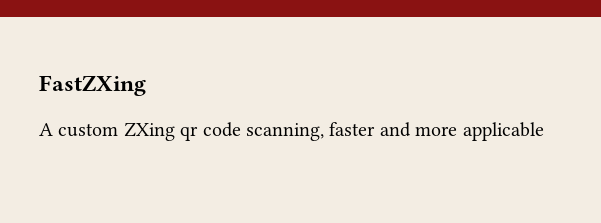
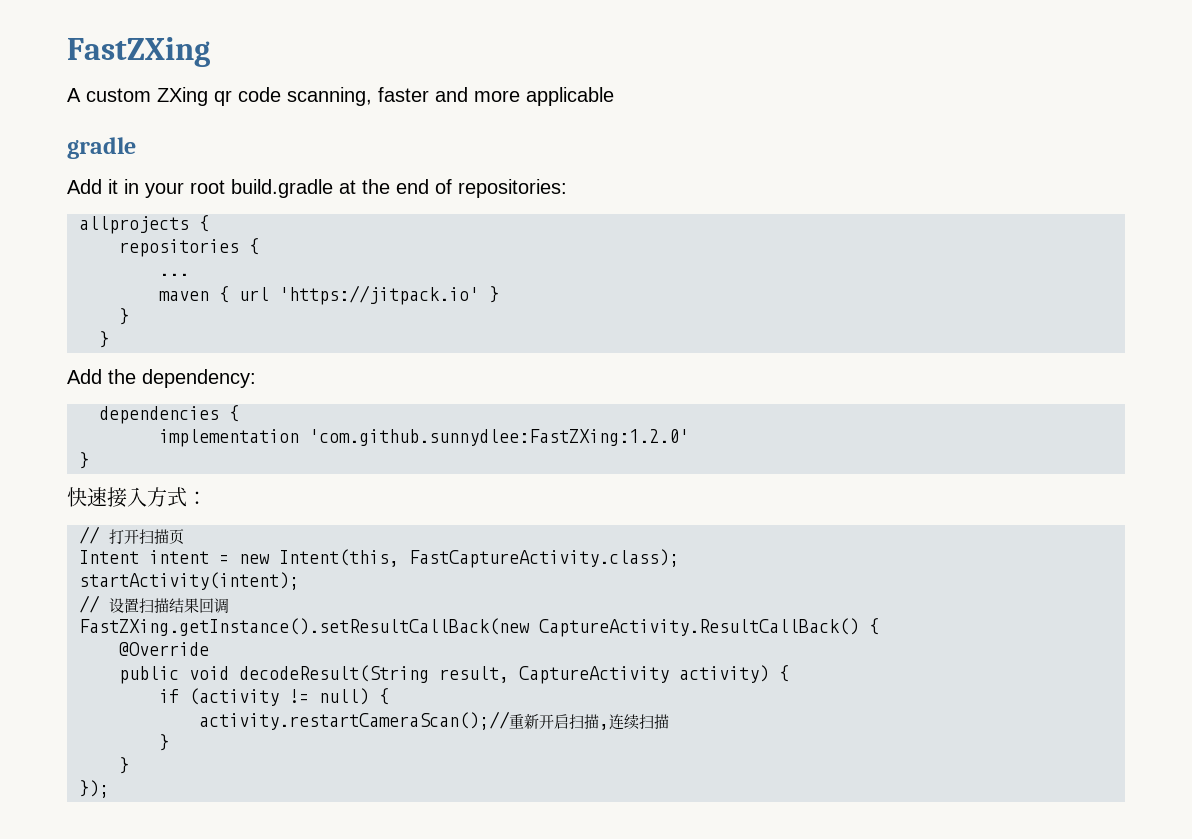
(544, 131) none -> [67,137,136,159] [67,179,567,198] [79,215,209,234] [119,238,259,257] [159,273,189,276] [159,285,499,305] [119,308,129,325] [99,331,109,348] [67,369,256,388] [99,405,239,424] [159,429,689,447] [79,452,89,469] [67,487,207,508] [79,526,184,545] [79,549,679,568] [79,572,299,590] [79,595,229,614] [79,618,879,637] [119,642,209,656] [119,665,789,684] [159,688,389,706] [199,711,669,730] [159,734,169,751] [119,757,129,774] [79,780,109,798] // gradle // Add it in your root build.gradle at the end of repositories: // allprojects { // repositories { // ... // maven { url 'https://jitpack.io' } // } // } // Add the dependency: // dependencies { // implementation 'com.github.sunnydlee:FastZXing:1.2.0' // } // 快速接入方式： // // 打开扫描页 // Intent intent = new Intent(this, FastCaptureActivity.class); // startActivity(intent); // // 设置扫描结果回调 // FastZXing.getInstance().setResultCallBack(new CaptureActivity.ResultCallBack() { // @Override // public void decodeResult(String result, CaptureActivity activity) { // if (activity != null) { // activity.restartCameraScan();//重新开启扫描,连续扫描 // } // } // });

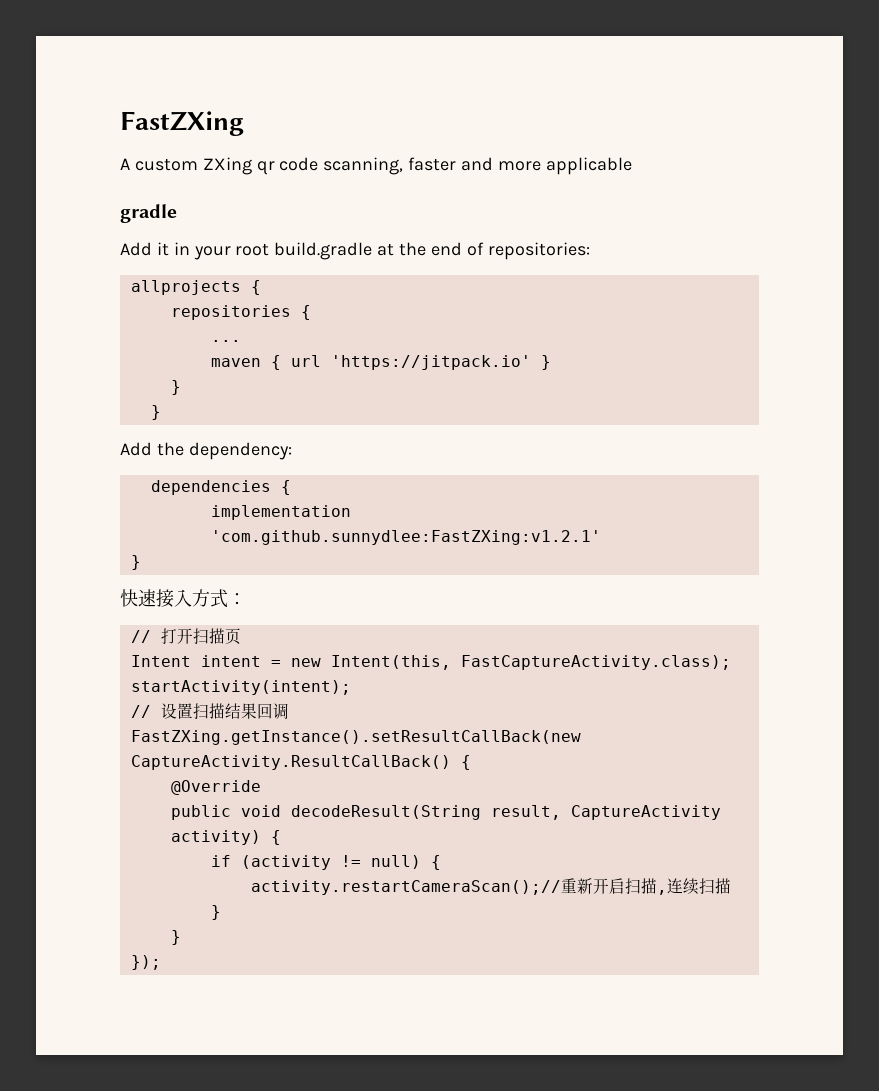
[309,429,689,446] 'com.github.sunnydlee:FastZXing:1.2.0' -> [210,530,601,545] 'com.github.sunnydlee:FastZXing:v1.2.1'

